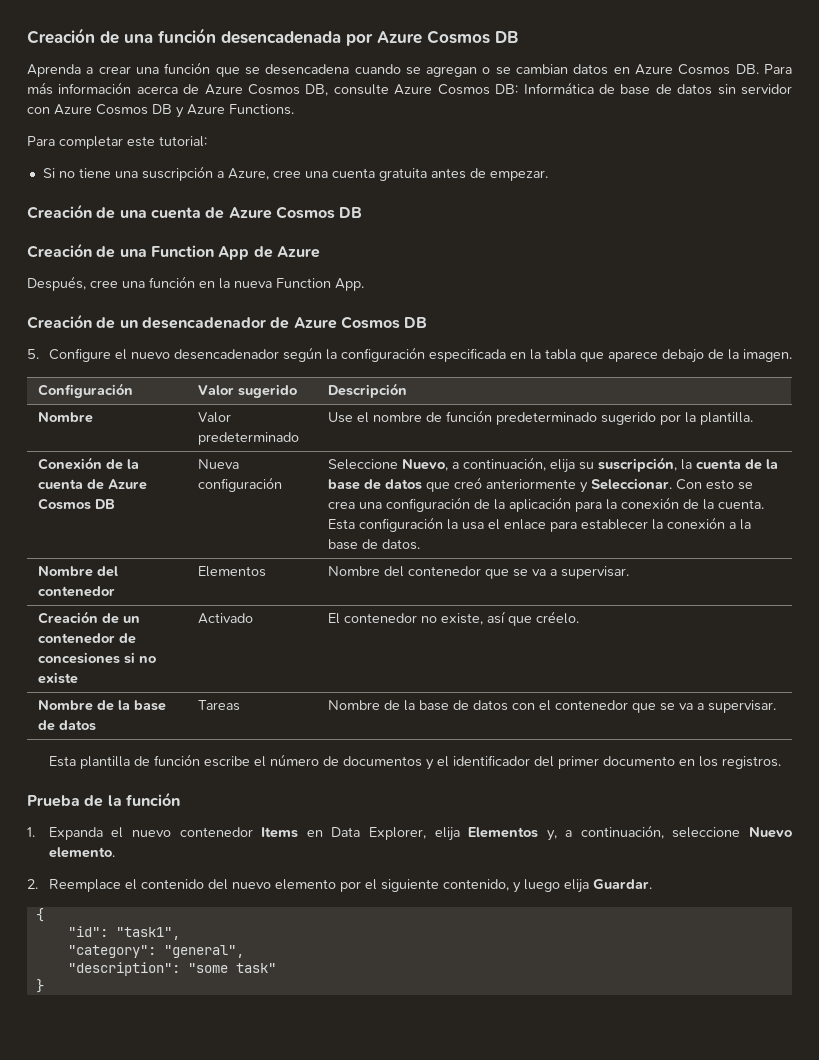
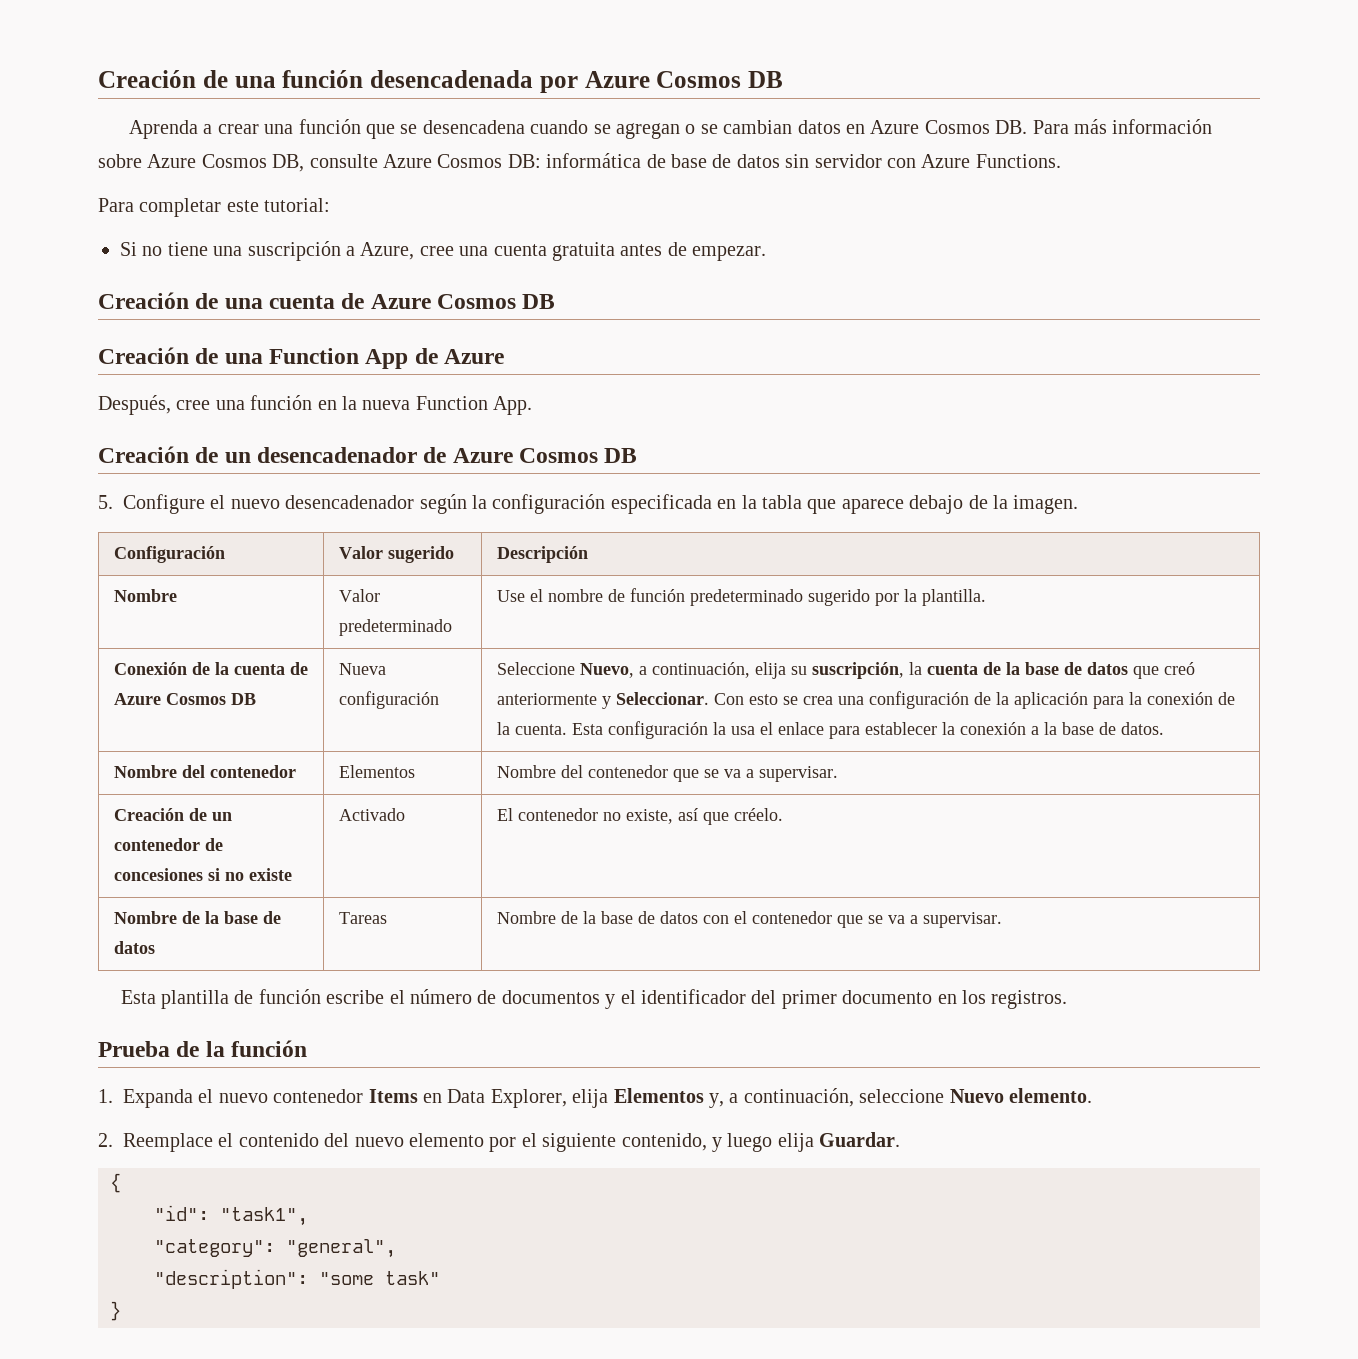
[136,84,200,94] acerca de -> [98,154,142,168] sobre
[523,82,594,94] Informática -> [546,153,642,168] informática
[96,104,225,118] Cosmos DB y Azure -> (971, 161) none

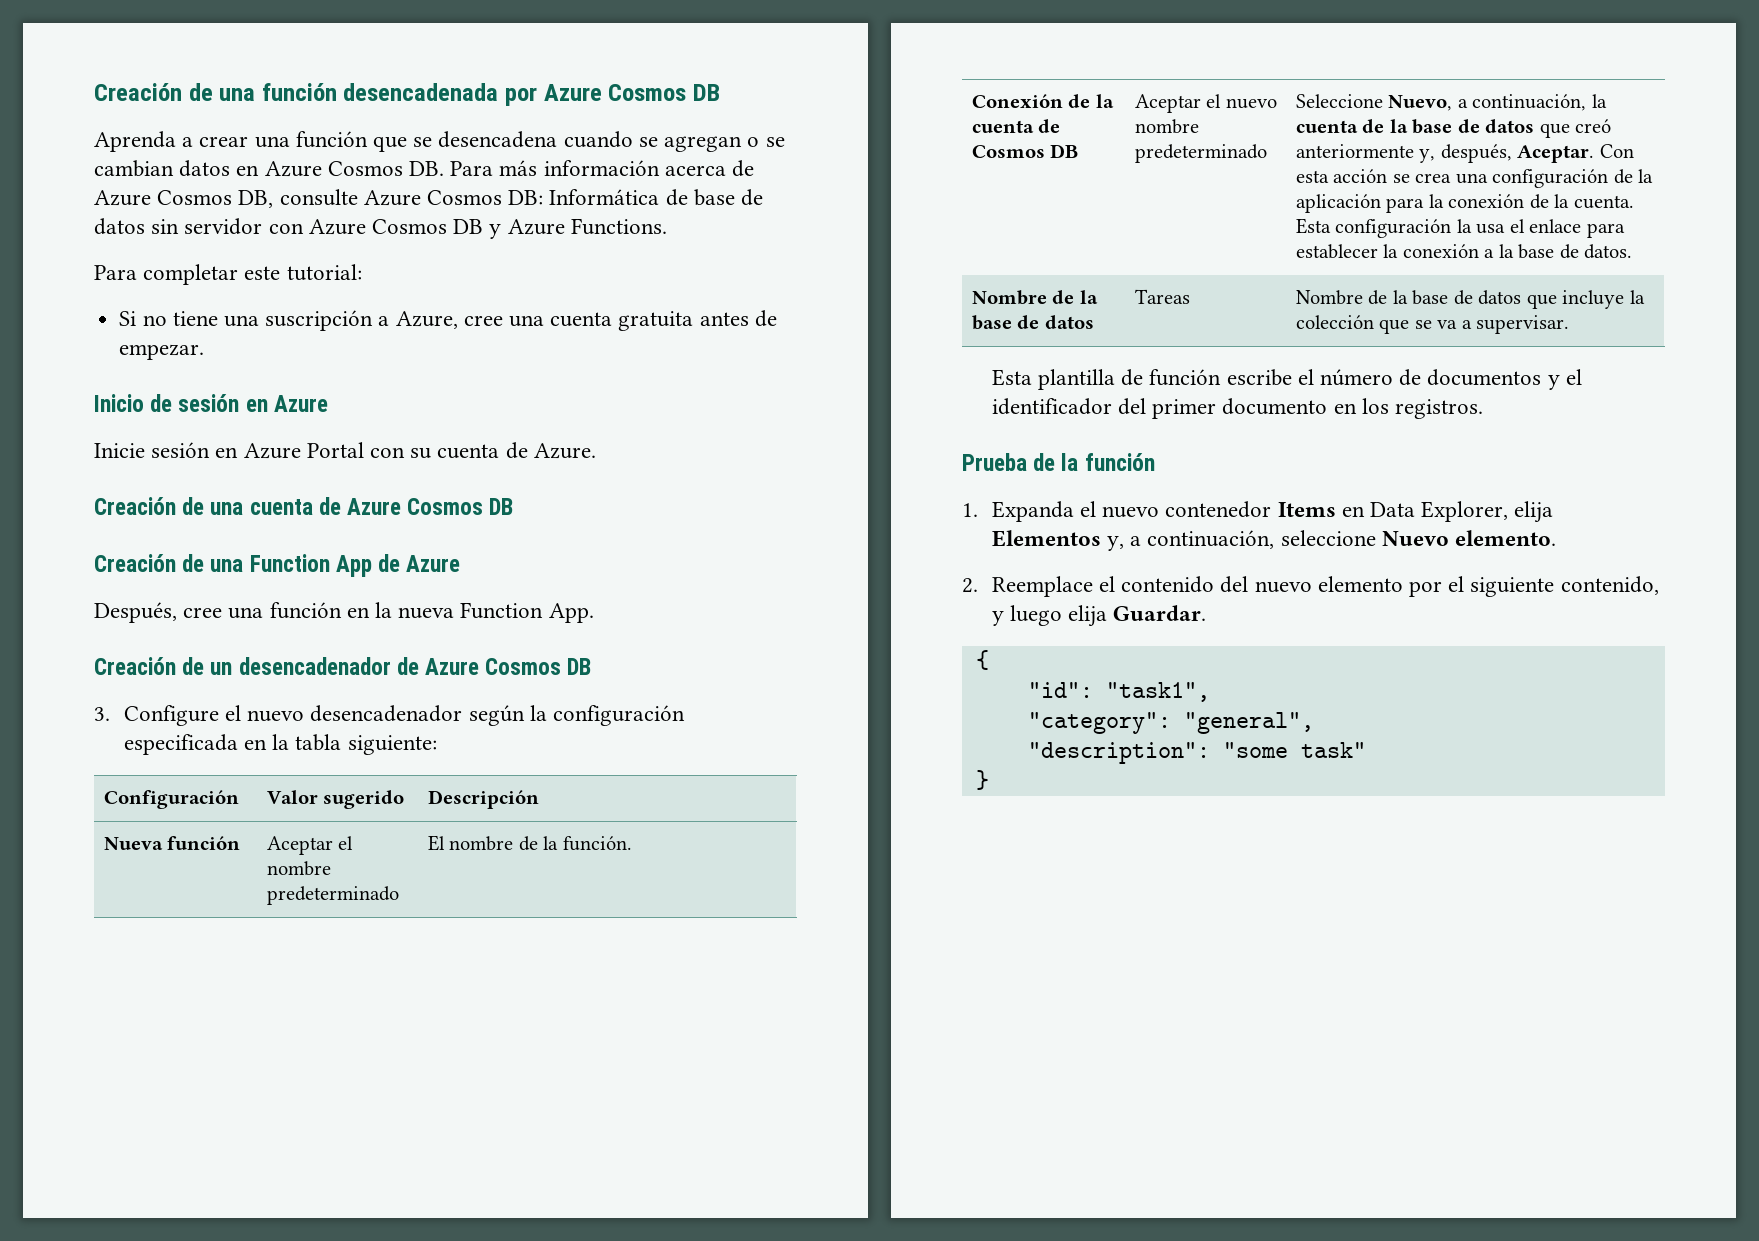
[98,154,142,168] sobre -> [664,160,755,177] acerca de
[546,153,642,168] informática -> [549,189,660,205] Informática
(971, 161) none -> [372,219,565,239] Cosmos DB y Azure
(767, 253) none -> [94,394,328,412] [94,442,596,459] // Inicio de sesión en Azure // Inicie sesión en Azure Portal con su cuenta de Azure.
[98,495,113,509] 5. -> [94,707,110,721] 3.
[807,495,1079,514] [113,546,225,563] [338,546,454,563] [496,546,588,563] [113,589,177,602] [338,589,380,602] [338,619,452,636] [496,588,986,606] que aparece debajo de la imagen. // Configuración | Valor sugerido | Descripción // Nombre | Valor predeterminado | Use el nombre de función predeterminado sugerido por la plantilla. -> [347,735,437,755] [103,790,239,809] [266,790,405,809] [427,790,539,809] [103,836,241,850] [266,836,354,855] [266,861,331,876] [266,886,399,905] [427,835,632,851] siguiente: // Configuración | Valor sugerido | Descripción // Nueva función | Aceptar el nombre predeterminado | El nombre de la función.
[113,693,161,705] Azure -> (1061, 126) none
[338,663,386,675] [338,691,439,709] Nueva configuración -> [1134,94,1277,113] [1134,119,1199,134] [1134,144,1267,163] Aceptar el nuevo nombre predeterminado
[754,662,904,679] elija su suscripción, -> (1587, 102) none
[601,692,778,709] y Seleccionar. Con esto -> [1419,144,1634,163] [1295,169,1388,183] y, después, Aceptar. Con esta acción
[113,765,296,778] [338,765,415,778] [496,765,838,782] [113,808,232,821] [113,838,223,851] [113,868,292,881] [338,808,405,821] [496,808,783,825] // Nombre del contenedor | Elementos | Nombre del contenedor que se va a supervisar. // Creación de un contenedor de concesiones si no existe | Activado | El contenedor no existe, así que créelo. -> (1633, 251) none
[702,911,832,924] con el contenedor -> [1526,290,1645,309] [1295,315,1374,329] que incluye la colección

